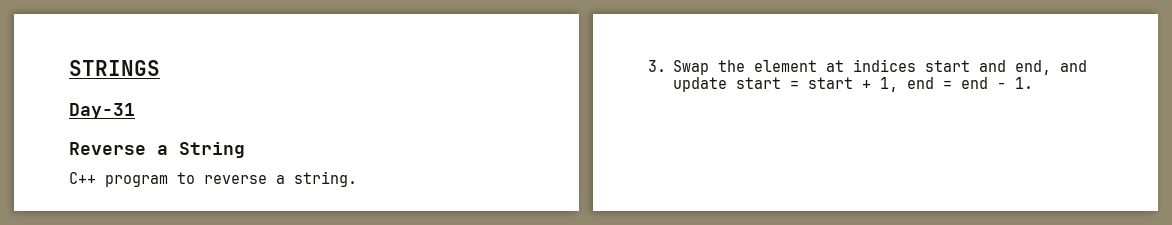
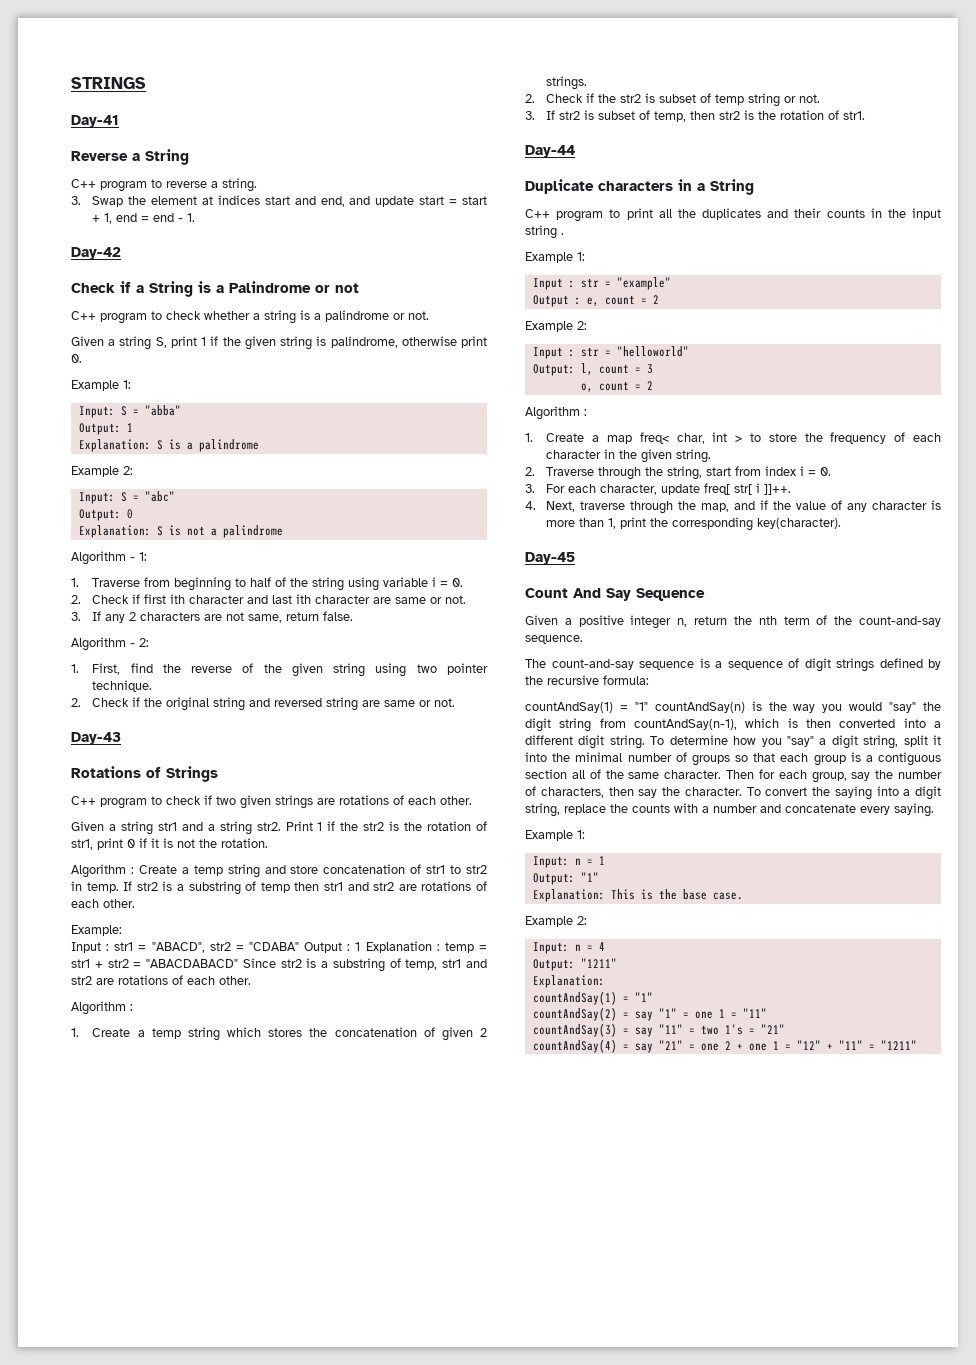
[69,103,135,119] Day-31 -> [71,115,119,128] Day-41
(1034, 83) none -> [71,247,121,260] [71,281,359,297] [71,310,429,324] [71,336,487,350] [71,354,82,363] [71,380,131,391] [78,405,181,418] [78,423,133,435] [78,439,259,452] [71,466,133,477] [78,491,175,504] [78,509,133,521] [78,525,283,538] [71,551,147,565] [71,577,464,591] [71,594,467,604] [71,611,354,623] [71,637,149,651] [71,663,488,677] [92,680,153,692] [71,697,456,711] [71,732,121,745] [71,766,218,782] [71,795,472,809] [71,821,487,835] [71,838,268,850] [71,864,488,878] [71,881,488,895] [71,899,135,908] [71,925,122,936] [71,941,488,953] [71,958,488,972] [71,975,251,985] [71,1001,133,1015] [71,1027,488,1041] [546,76,588,90] [525,93,821,107] [525,110,866,122] [525,145,575,158] [525,179,754,195] [525,208,941,222] [525,225,564,239] [525,252,585,263] [532,277,671,290] [532,295,659,307] [525,321,587,332] [532,346,689,359] [532,363,653,376] [580,381,653,392] [525,406,587,420] [525,432,941,444] [546,449,712,463] [525,466,832,480] [525,483,792,495] [525,500,941,514] [546,517,842,531] [525,552,575,565] [525,588,705,601] [525,615,941,629] [525,635,583,644] [525,658,941,672] [525,675,649,685] [525,701,941,713] [525,718,941,732] [525,735,942,749] [525,752,941,766] [525,769,942,783] [525,786,941,800] [525,803,934,817] [525,830,585,841] [532,856,605,868] [532,872,599,885] [532,889,743,902] [525,916,587,927] [532,942,605,954] [532,958,617,971] [532,975,605,988] [532,991,653,1005] [532,1007,767,1021] [532,1023,785,1037] [532,1039,917,1053] // Day-42 // Check if a String is a Palindrome or not // C++ program to check whether a string is a palindrome or not. // Given a string S, print 1 if the given string is palindrome, otherwise print 0. // Example 1: // Input: S = "abba" // Output: 1 // Explanation: S is a palindrome // Example 2: // Input: S = "abc" // Output: 0 // Explanation: S is not a palindrome // Algorithm - 1: // 1. Traverse from beginning to half of the string using variable i = 0. // 2. Check if first ith character and last ith character are same or not. // 3. If any 2 characters are not same, return false. // Algorithm - 2: // 1. First, find the reverse of the given string using two pointer technique. // 2. Check if the original string and reversed string are same or not. // Day-43 // Rotations of Strings // C++ program to check if two given strings are rotations of each other. // Given a string str1 and a string str2. Print 1 if the str2 is the rotation of str1, print 0 if it is not the rotation. // Algorithm : Create a temp string and store concatenation of str1 to str2 in temp. If str2 is a substring of temp then str1 and str2 are rotations of each other. // Example: // Input : str1 = "ABACD", str2 = "CDABA" Output : 1 Explanation : temp = str1 + str2 = "ABACDABACD" Since str2 is a substring of temp, str1 and str2 are rotations of each other. // Algorithm : // 1. Create a temp string which stores the concatenation of given 2 strings. // 2. Check if the str2 is subset of temp string or not. // 3. If str2 is subset of temp, then str2 is the rotation of str1. // Day-44 // Duplicate characters in a String // C++ program to print all the duplicates and their counts in the input string . // Example 1: // Input : str = "example" // Output : e, count = 2 // Example 2: // Input : str = "helloworld" // Output: l, count = 3 // o, count = 2 // Algorithm : // 1. Create a map freq< char, int > to store the frequency of each character in the given string. // 2. Traverse through the string, start from index i = 0. // 3. For each character, update freq[ str[ i ]]++. // 4. Next, traverse through the map, and if the value of any character is more than 1, print the corresponding key(character). // Day-45 // Count And Say Sequence // Given a positive integer n, return the nth term of the count-and-say sequence. // The count-and-say sequence is a sequence of digit strings defined by the recursive formula: // countAndSay(1) = "1" countAndSay(n) is the way you would "say" the digit string from countAndSay(n-1), which is then converted into a different digit string. To determine how you "say" a digit string, split it into the minimal number of groups so that each group is a contiguous section all of the same character. Then for each group, say the number of characters, then say the character. To convert the saying into a digit string, replace the counts with a number and concatenate every saying. // Example 1: // Input: n = 1 // Output: "1" // Explanation: This is the base case. // Example 2: // Input: n = 4 // Output: "1211" // Explanation: // countAndSay(1) = "1" // countAndSay(2) = say "1" = one 1 = "11" // countAndSay(3) = say "11" = two 1's = "21" // countAndSay(4) = say "21" = one 2 + one 1 = "12" + "11" = "1211"

